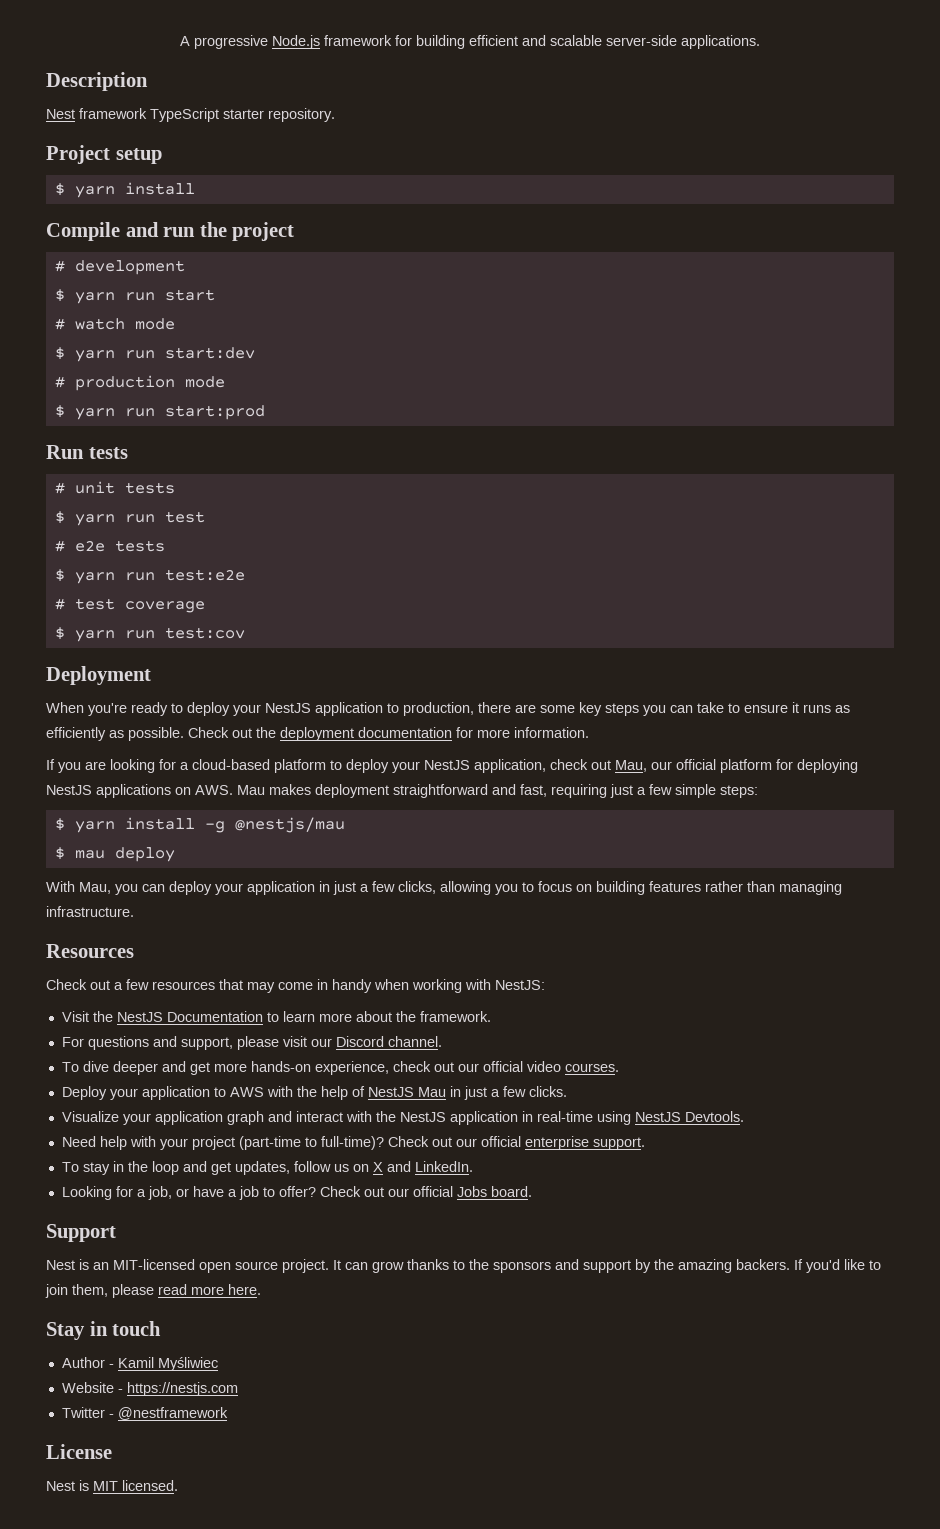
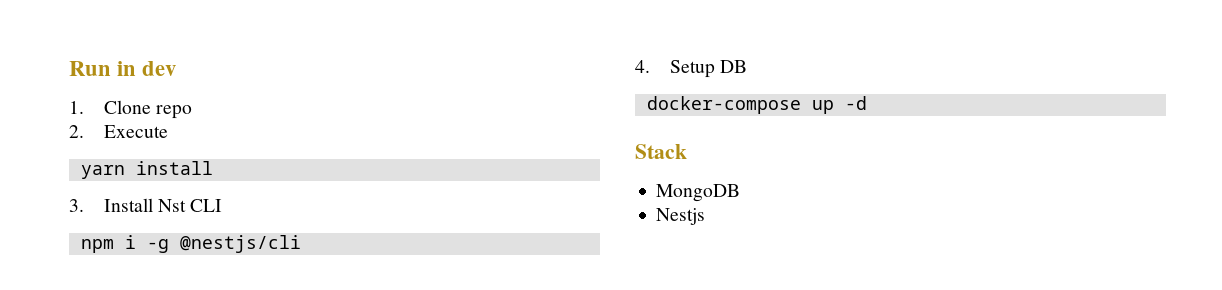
[180,35,760,49] [46,72,148,91] [46,108,335,122] [46,145,162,164] [54,182,195,198] [46,222,295,241] [54,260,185,275] [54,289,215,304] [54,318,175,330] [54,347,255,362] [54,375,225,391] [54,405,265,420] [46,445,128,459] [54,481,175,494] [54,511,205,526] [54,540,165,552] [54,569,245,584] [54,598,205,613] [54,627,245,642] [46,666,151,685] [46,702,850,716] [46,727,589,741] [46,759,858,773] [46,784,758,798] [54,817,345,833] [54,847,175,862] [46,881,842,895] [46,906,134,917] [46,944,134,958] [46,979,545,993] [61,1011,491,1022] [61,1036,442,1050] [61,1061,619,1075] [61,1086,567,1100] [61,1111,744,1125] [61,1136,645,1150] [61,1161,473,1175] [61,1186,532,1200] [46,1224,116,1242] [46,1259,881,1273] [45,1284,261,1298] [46,1321,162,1340] [61,1357,218,1371] [61,1382,238,1396] [61,1407,228,1420] [46,1444,112,1459] [46,1480,178,1491] A progressive Node.js framework for building efficient and scalable server-side applications. // Description // Nest framework TypeScript starter repository. // Project setup // $ yarn install // Compile and run the project // # development // $ yarn run start // # watch mode // $ yarn run start:dev // # production mode // $ yarn run start:prod // Run tests // # unit tests // $ yarn run test // # e2e tests // $ yarn run test:e2e // # test coverage // $ yarn run test:cov // Deployment // When you're ready to deploy your NestJS application to production, there are some key steps you can take to ensure it runs as efficiently as possible. Check out the deployment documentation for more information. // If you are looking for a cloud-based platform to deploy your NestJS application, check out Mau, our official platform for deploying NestJS applications on AWS. Mau makes deployment straightforward and fast, requiring just a few simple steps: // $ yarn install -g @nestjs/mau // $ mau deploy // With Mau, you can deploy your application in just a few clicks, allowing you to focus on building features rather than managing infrastructure. // Resources // Check out a few resources that may come in handy when working with NestJS: // Visit the NestJS Documentation to learn more about the framework. // For questions and support, please visit our Discord channel. // To dive deeper and get more hands-on experience, check out our official video courses. // Deploy your application to AWS with the help of NestJS Mau in just a few clicks. // Visualize your application graph and interact with the NestJS application in real-time using NestJS Devtools. // Need help with your project (part-time to full-time)? Check out our official enterprise support. // To stay in the loop and get updates, follow us on X and LinkedIn. // Looking for a job, or have a job to offer? Check out our official Jobs board. // Support // Nest is an MIT-licensed open source project. It can grow thanks to the sponsors and support by the amazing backers. If you'd like to join them, please read more here. // Stay in touch // Author - Kamil Myśliwiec // Website - https://nestjs.com // Twitter - @nestframework // License // Nest is MIT licensed. -> [69,61,177,76] [69,100,193,119] [69,125,168,138] [80,161,213,179] [69,198,223,212] [80,235,301,253] [635,60,748,78] [646,96,867,114] [635,144,687,159] [656,184,741,202] [656,208,706,225] Run in dev // 1. Clone repo // 2. Execute // yarn install // 3. Install Nst CLI // npm i -g @nestjs/cli // 4. Setup DB // docker-compose up -d // Stack // MongoDB // Nestjs

